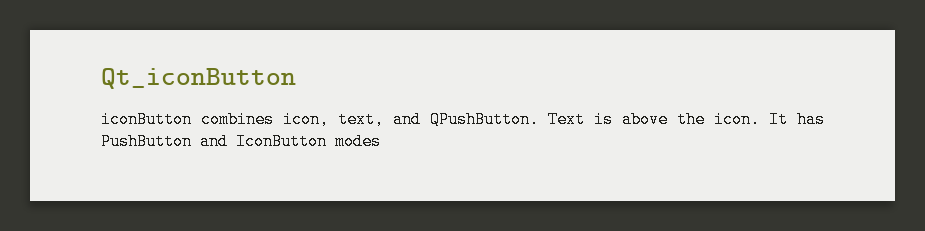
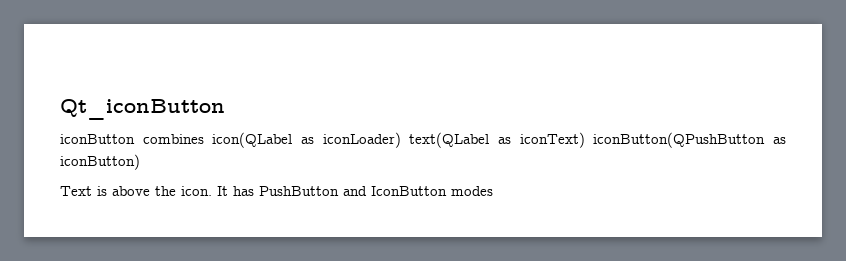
[283,111,539,128] icon, text, and QPushButton. -> [212,132,786,148] [60,154,140,170] icon(QLabel as iconLoader) text(QLabel as iconText) iconButton(QPushButton as iconButton) //

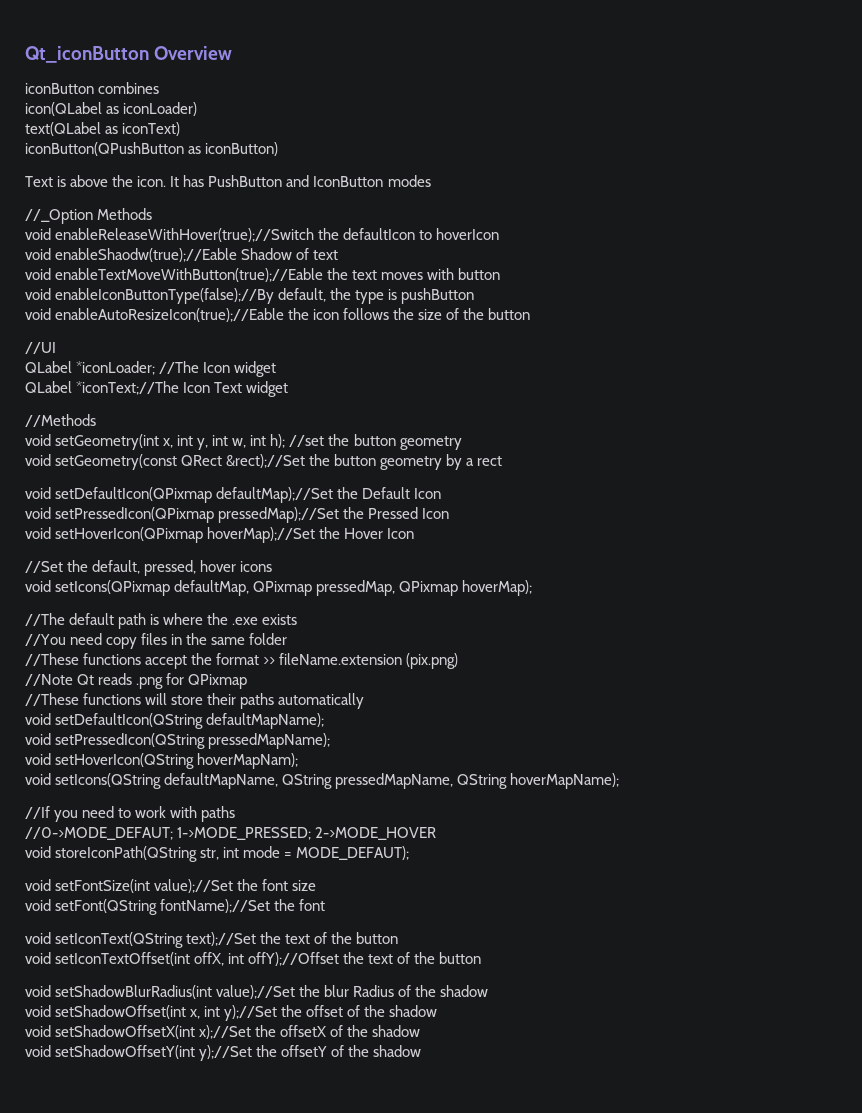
(225, 109) none -> [154,46,233,60] Overview
(204, 139) none -> (160, 88) //
(401, 140) none -> (198, 109) //
(585, 140) none -> (181, 129) //
(493, 191) none -> [25,208,153,224] [25,228,500,242] [25,248,339,262] [25,268,501,282] [25,288,475,304] [25,308,531,322] [25,342,56,354] [25,361,277,377] [25,381,289,397] [25,414,96,427] [25,434,462,450] [25,454,503,470] [25,487,442,503] [25,507,450,523] [25,527,415,543] [25,560,273,576] [25,580,533,596] [25,613,298,629] [25,633,288,649] [25,653,459,669] [25,673,248,689] [25,693,365,709] [25,713,325,729] [25,733,331,749] [25,753,299,769] [25,773,620,789] [25,806,236,822] [25,827,437,840] [25,846,410,862] [25,879,317,893] [25,899,326,915] [25,932,399,948] [25,952,482,966] [25,985,489,999] [25,1005,438,1021] [25,1025,421,1039] [25,1045,422,1061] // //_Option Methods // void enableReleaseWithHover(true);//Switch the defaultIcon to hoverIcon // void enableShaodw(true);//Eable Shadow of text // void enableTextMoveWithButton(true);//Eable the text moves with button // void enableIconButtonType(false);//By default, the type is pushButton // void enableAutoResizeIcon(true);//Eable the icon follows the size of the button // //UI // QLabel *iconLoader; //The Icon widget // QLabel *iconText;//The Icon Text widget // //Methods // void setGeometry(int x, int y, int w, int h); //set the button geometry // void setGeometry(const QRect &rect);//Set the button geometry by a rect // void setDefaultIcon(QPixmap defaultMap);//Set the Default Icon // void setPressedIcon(QPixmap pressedMap);//Set the Pressed Icon // void setHoverIcon(QPixmap hoverMap);//Set the Hover Icon // //Set the default, pressed, hover icons // void setIcons(QPixmap defaultMap, QPixmap pressedMap, QPixmap hoverMap); // //The default path is where the .exe exists // //You need copy files in the same folder // //These functions accept the format >> fileName.extension (pix.png) // //Note Qt reads .png for QPixmap // //These functions will store their paths automatically // void setDefaultIcon(QString defaultMapName); // void setPressedIcon(QString pressedMapName); // void setHoverIcon(QString hoverMapNam); // void setIcons(QString defaultMapName, QString pressedMapName, QString hoverMapName); // //If you need to work with paths // //0->MODE_DEFAUT; 1->MODE_PRESSED; 2->MODE_HOVER // void storeIconPath(QString str, int mode = MODE_DEFAUT); // void setFontSize(int value);//Set the font size // void setFont(QString fontName);//Set the font // void setIconText(QString text);//Set the text of the button // void setIconTextOffset(int offX, int offY);//Offset the text of the button // void setShadowBlurRadius(int value);//Set the blur Radius of the shadow // void setShadowOffset(int x, int y);//Set the offset of the shadow // void setShadowOffsetX(int x);//Set the offsetX of the shadow // void setShadowOffsetY(int y);//Set the offsetY of the shadow

